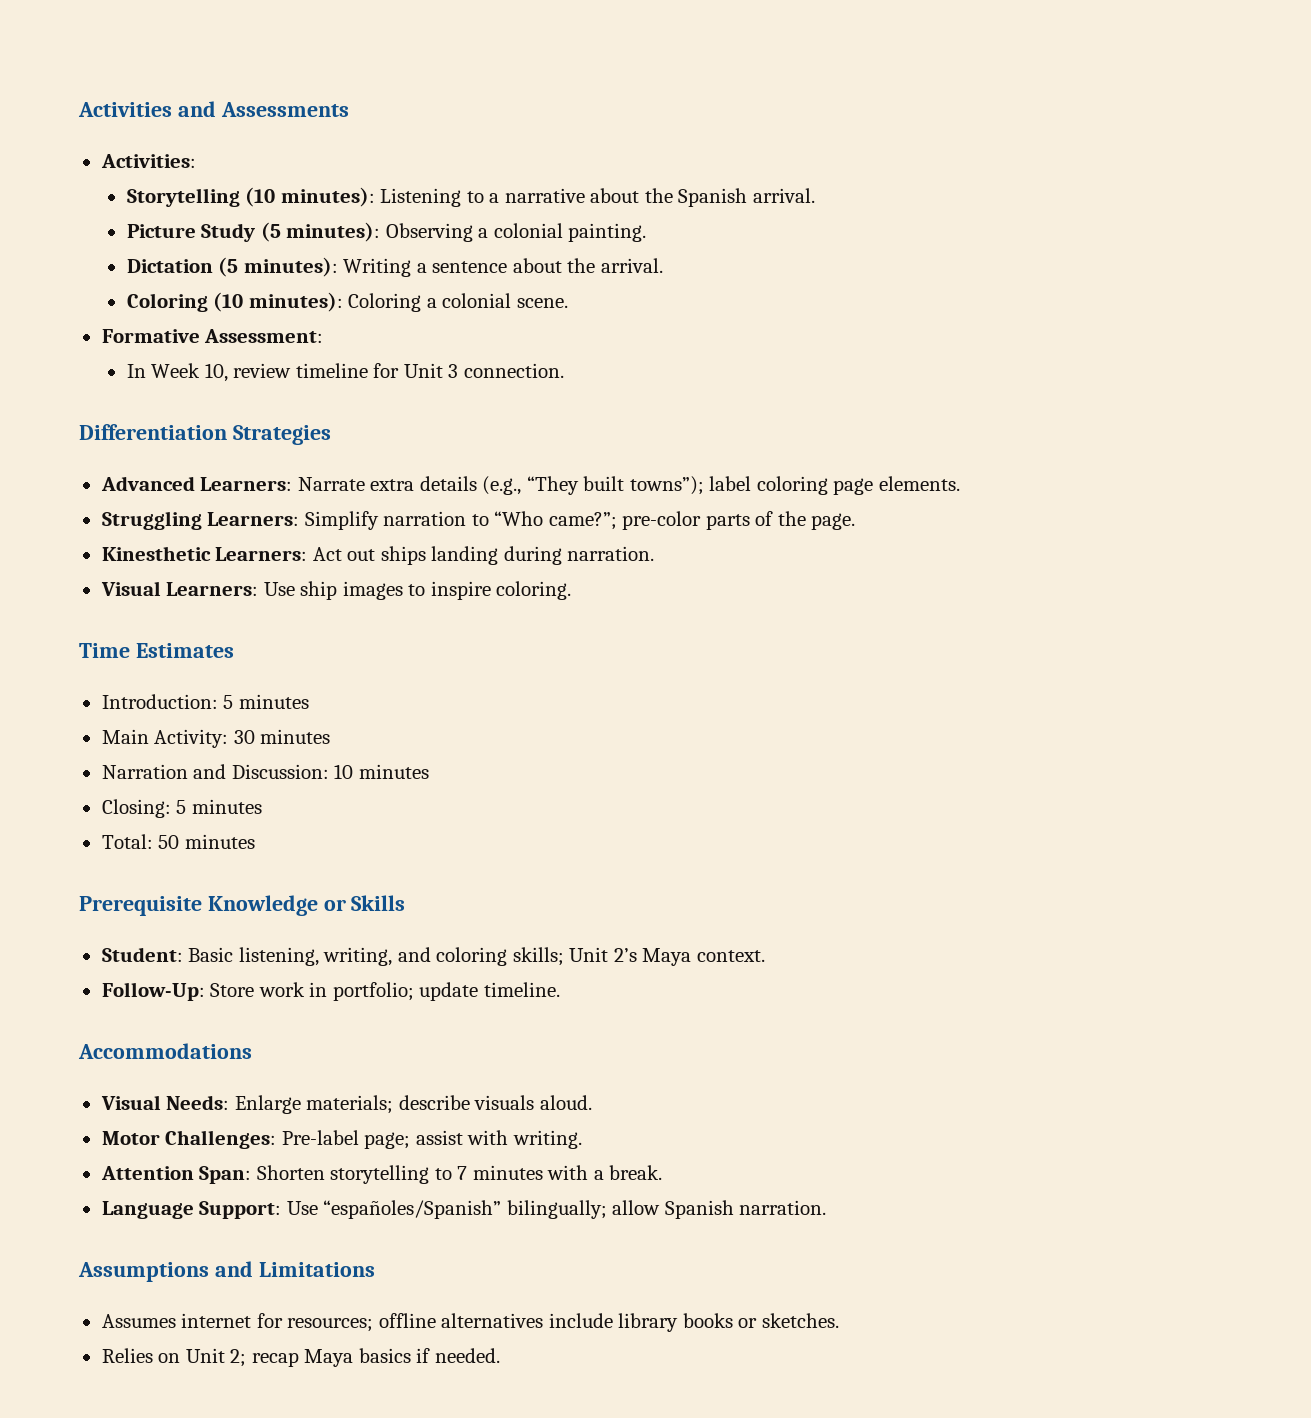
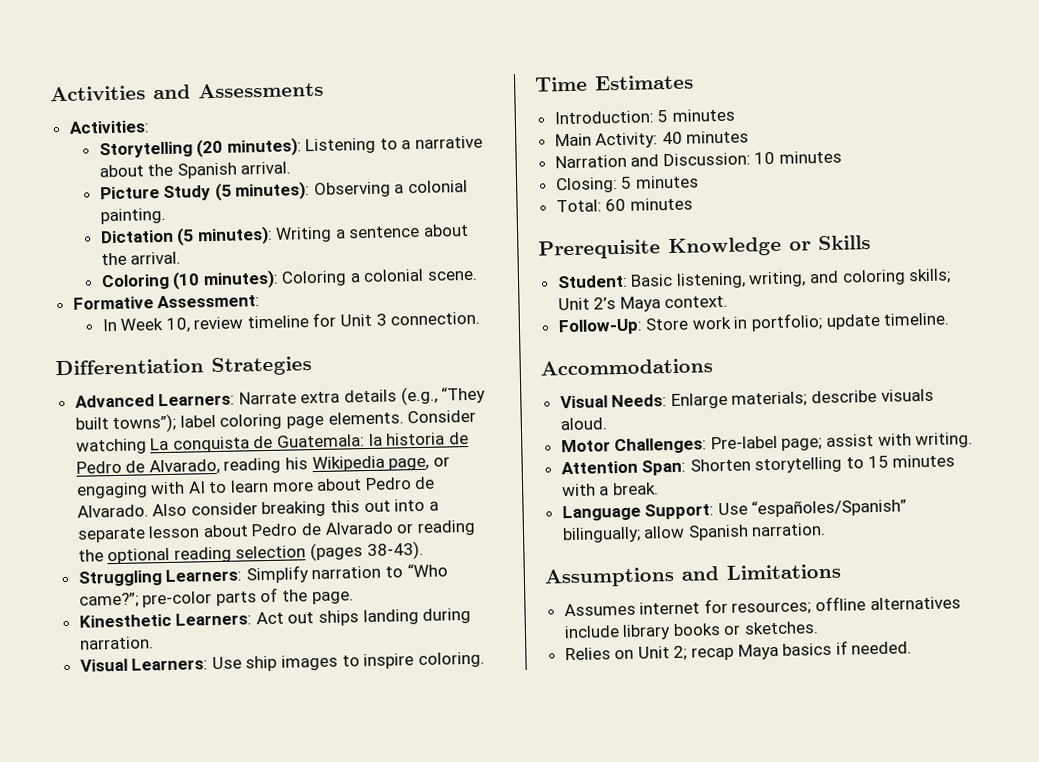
[245,187,276,207] (10 -> [196,138,224,158] (20
(960, 483) none -> [407,409,477,424] [75,432,469,455] [75,455,450,476] [75,476,436,499] [76,498,439,518] [76,519,476,543] [77,540,424,565] Consider watching La conquista de Guatemala: la historia de Pedro de Alvarado, reading his Wikipedia page, or engaging with AI to learn more about Pedro de Alvarado. Also consider breaking this out into a separate lesson about Pedro de Alvarado or reading the optional reading selection (pages 38-43).
[233,730,255,744] 30 -> [661,131,683,145] 40
[158,835,180,849] 50 -> [605,198,627,212] 60
[457,1166,468,1180] 7 -> [867,455,889,469] 15

